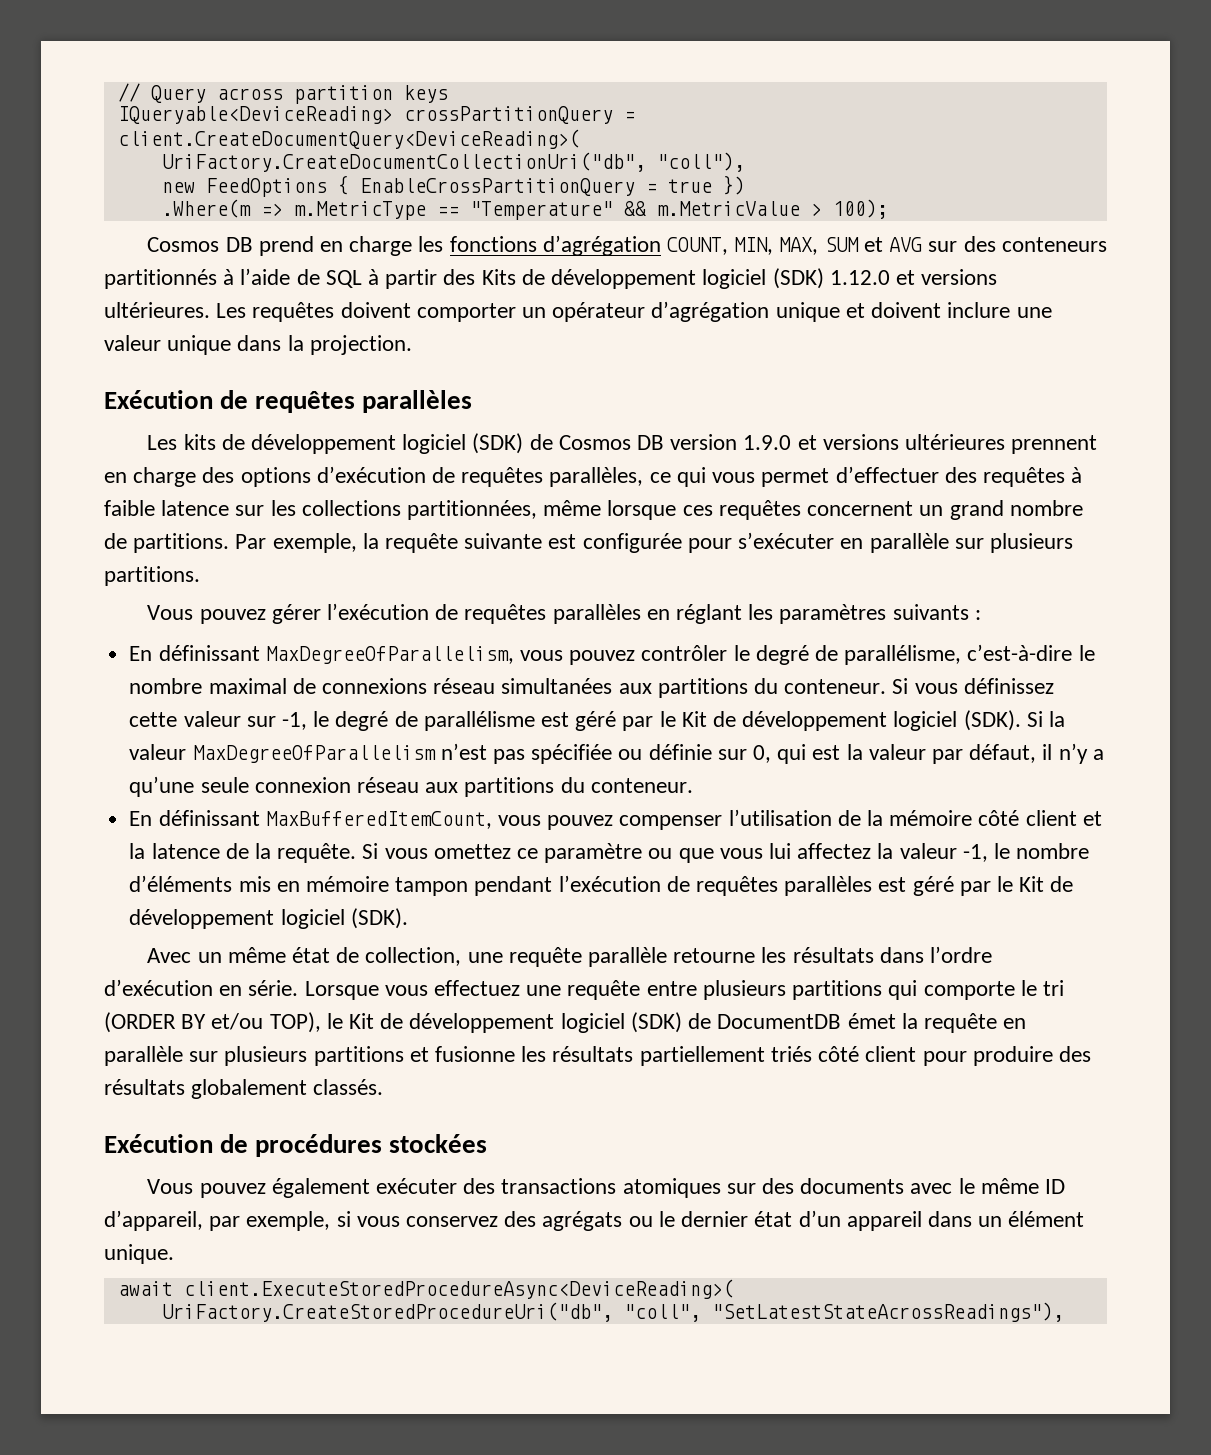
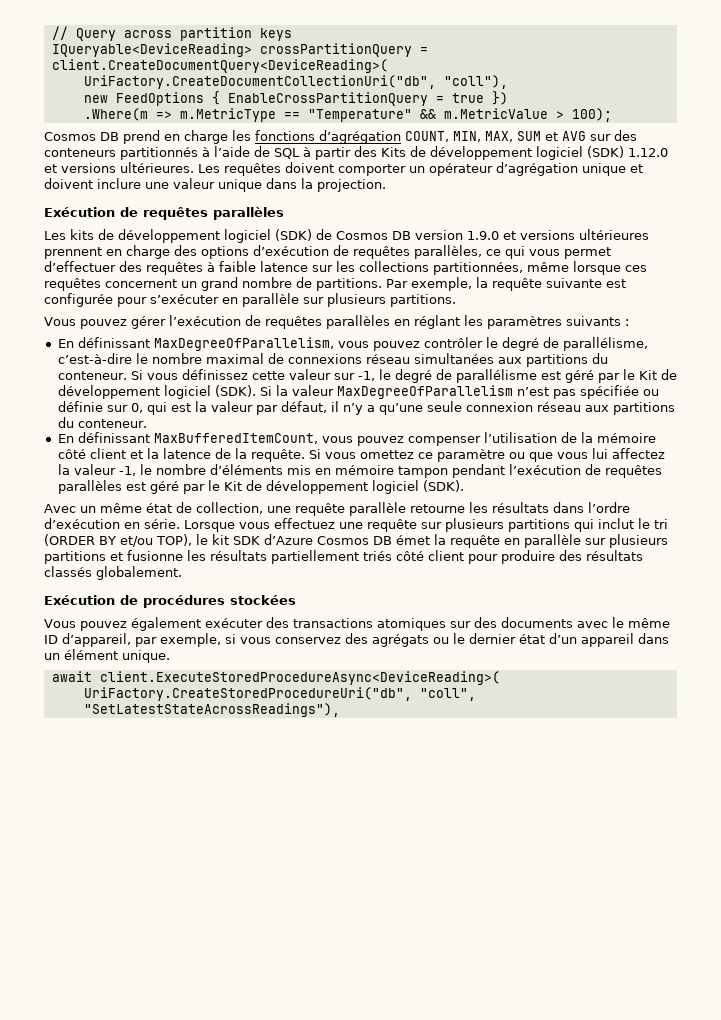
[646,981,697,996] entre -> [421,522,442,529] sur
[923,981,1015,1000] comporte -> [598,518,634,529] inclut
[349,1012,842,1033] Kit de développement logiciel (SDK) de DocumentDB -> [212,534,392,545] kit SDK d’Azure Cosmos DB
[191,1079,384,1099] globalement classés. -> [44,566,182,580] classés globalement.

